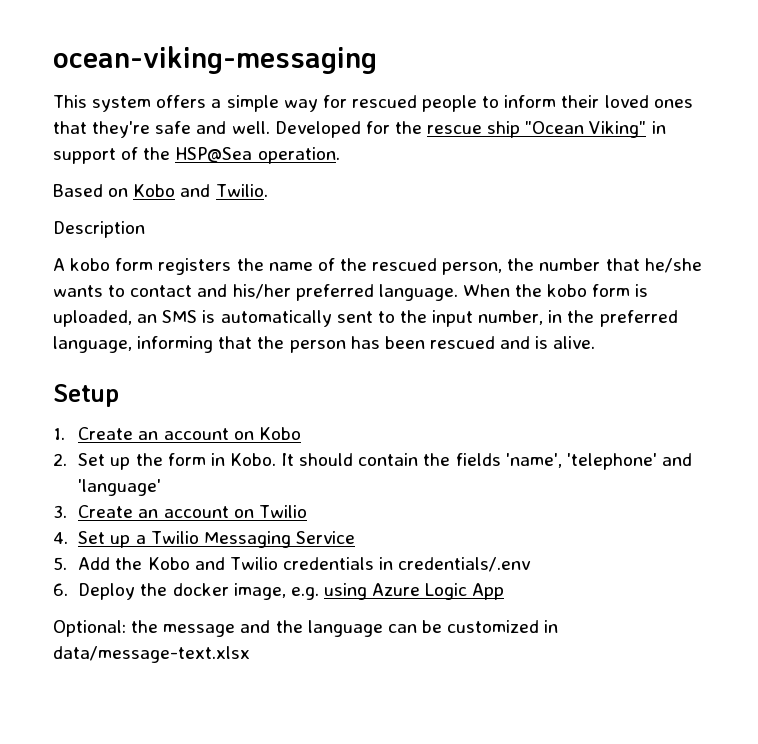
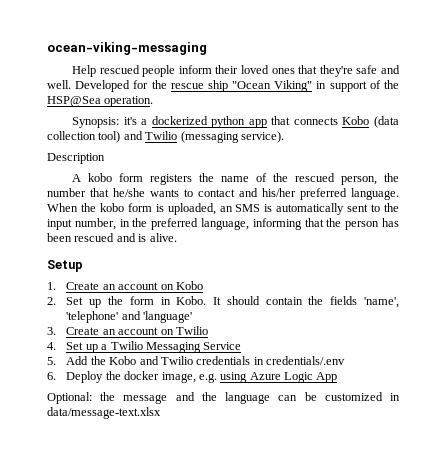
[53,95,347,112] This system offers a simple way for -> [72,65,97,77] Help
[482,96,500,108] to -> (176, 71) none
[53,184,268,197] Based on Kobo and Twilio. -> [72,116,399,128] [47,131,284,143] Synopsis: it's a dockerized python app that connects Kobo (data collection tool) and Twilio (messaging service).

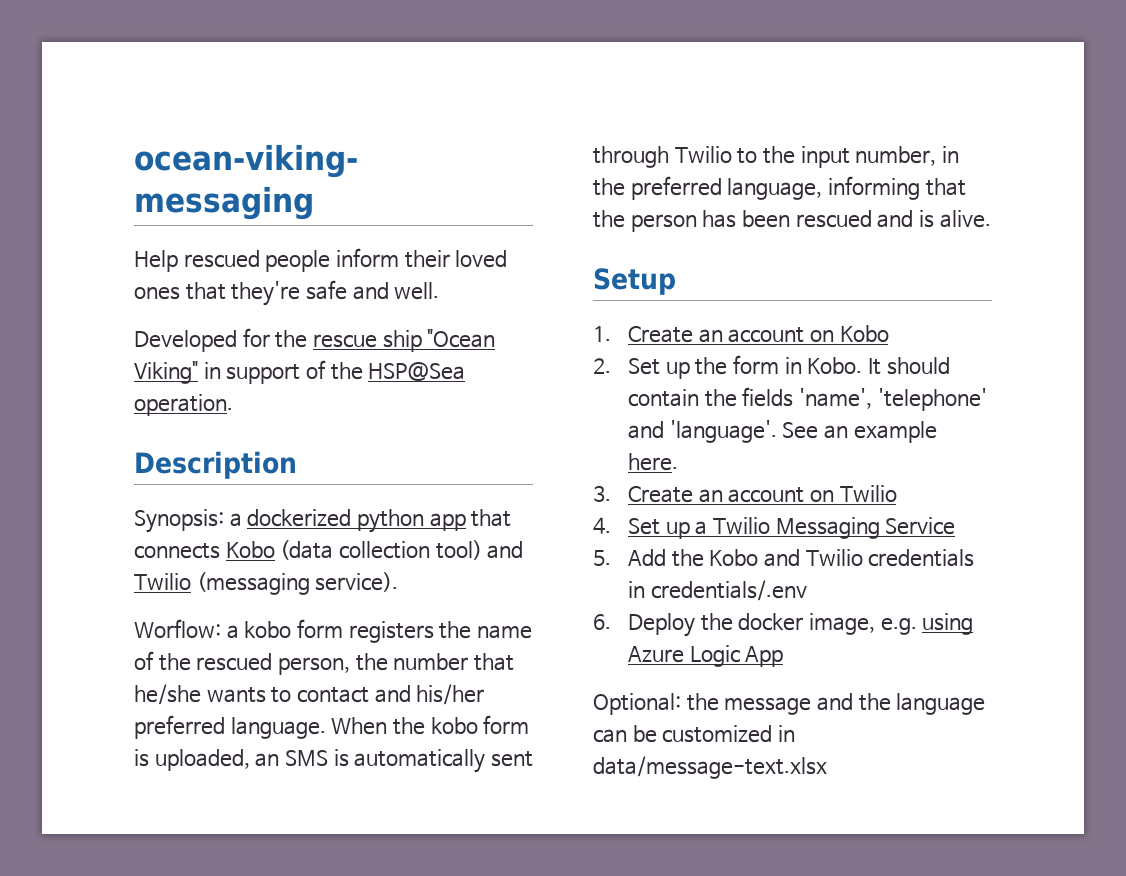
(71, 84) none -> (440, 291) //
(154, 101) none -> [134,451,297,479] // Description
[123,117,137,125] it's -> (224, 521) none
[47,153,105,164] [72,174,82,182] Description // A -> [134,619,239,639] Worflow: a
(369, 208) none -> [593,146,732,168] through Twilio
[143,311,193,323] 'language' -> [669,420,937,443] [627,453,678,471] 'language'. See an example here.

